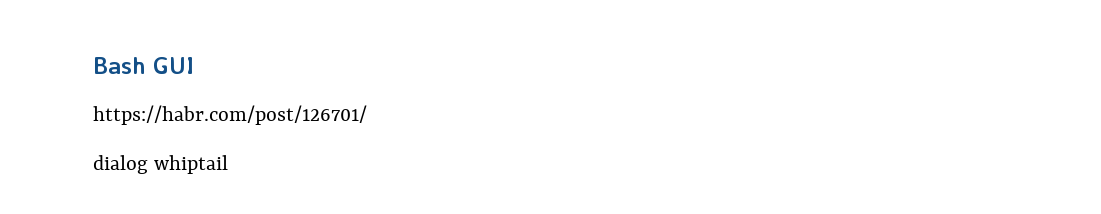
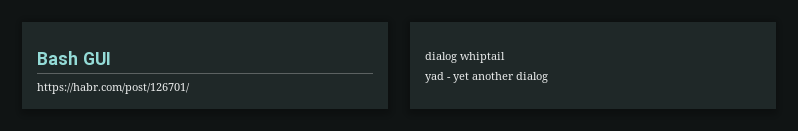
(229, 164) none -> [425,72,548,83] // yad - yet another dialog

